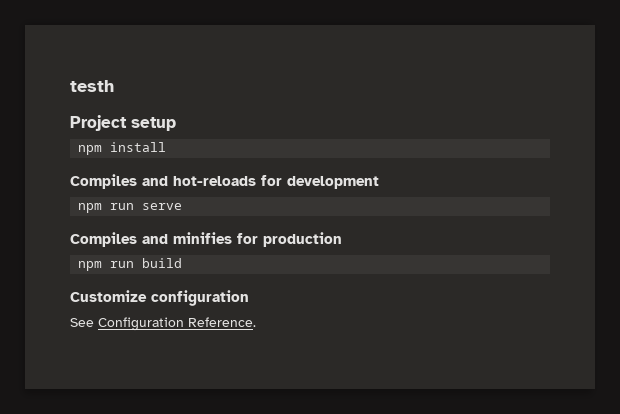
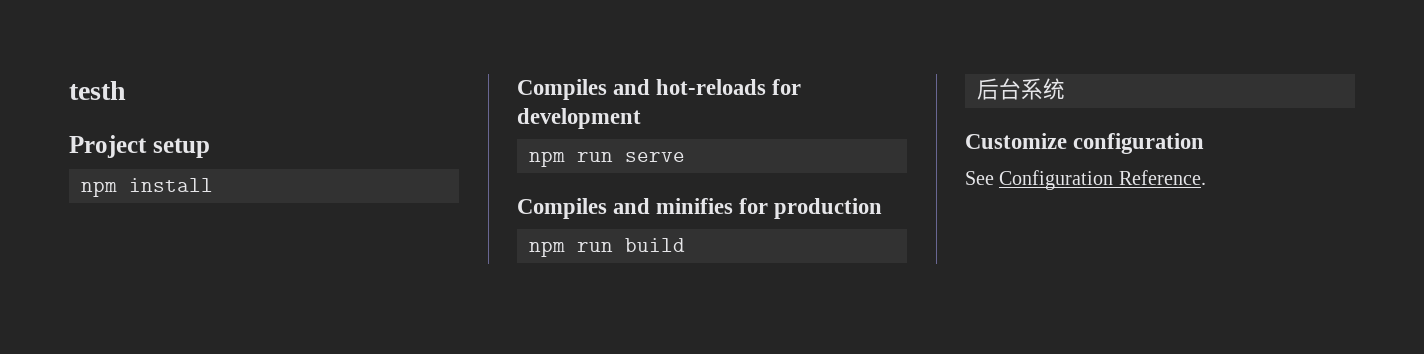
(183, 263) none -> [977,78,1065,100] // 后台系统

